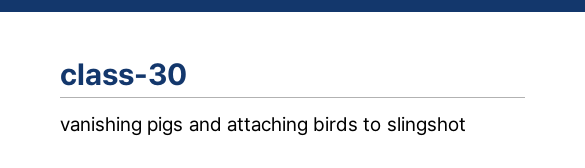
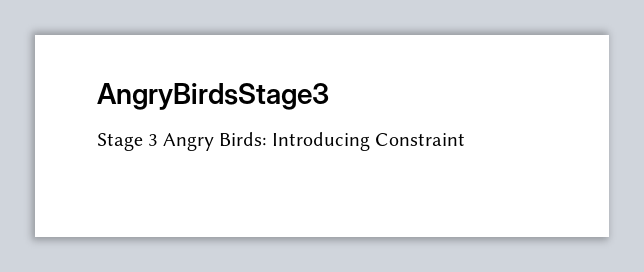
[60,63,187,86] [60,116,466,136] class-30 // vanishing pigs and attaching birds to slingshot -> [97,83,329,110] [97,132,465,151] AngryBirdsStage3 // Stage 3 Angry Birds: Introducing Constraint

